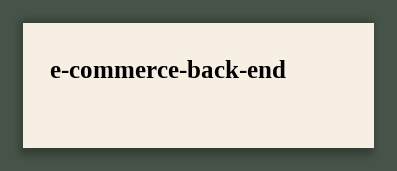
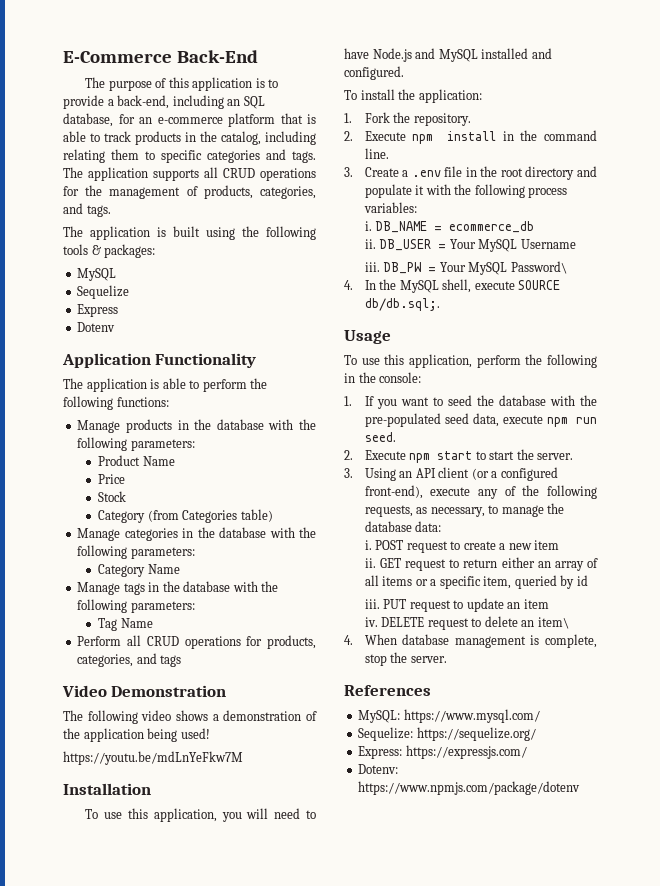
[50,60,286,78] e-commerce-back-end -> [63,50,258,63] [85,77,279,91] [63,95,265,109] [63,113,316,127] [63,131,316,145] [63,149,316,163] [63,167,316,181] [63,185,316,199] [63,203,111,217] [63,226,316,240] [63,244,156,258] [77,268,117,281] [77,285,130,299] [77,304,119,317] [77,322,116,332] [62,353,257,368] [63,378,268,392] [63,396,169,410] [77,419,316,433] [77,437,195,451] [97,455,175,466] [97,474,125,484] [97,491,126,502] [97,509,273,523] [77,527,316,541] [77,545,195,559] [97,564,180,577] [77,581,279,595] [77,599,195,613] [97,618,153,631] [77,635,316,649] [77,653,182,667] [62,685,227,697] [63,710,317,724] [63,728,210,742] [63,751,243,765] [63,783,151,795] [85,808,316,822] [344,48,552,62] [344,66,404,80] [344,89,482,103] [344,112,471,126] [344,130,597,144] [364,148,389,159] [344,166,597,180] [364,184,568,198] [363,202,417,213] [364,221,535,233] [364,239,576,252] [364,261,567,275] [344,279,561,293] [364,298,440,311] [344,330,391,344] [344,354,597,368] [344,372,422,383] [344,395,597,409] [364,413,597,427] [364,432,396,442] [344,449,574,463] [344,467,558,481] [364,485,597,499] [364,503,565,517] [364,521,442,532] [364,540,560,553] [364,557,598,571] [364,575,588,589] [364,598,549,612] [364,616,569,630] [344,634,597,648] [364,652,447,666] [344,685,431,696] [358,709,540,723] [358,727,536,741] [358,745,527,759] [358,764,399,774] [358,781,581,795] E-Commerce Back-End // The purpose of this application is to provide a back-end, including an SQL database, for an e-commerce platform that is able to track products in the catalog, including relating them to specific categories and tags. The application supports all CRUD operations for the management of products, categories, and tags. // The application is built using the following tools & packages: // MySQL // Sequelize // Express // Dotenv // Application Functionality // The application is able to perform the following functions: // Manage products in the database with the following parameters: // Product Name // Price // Stock // Category (from Categories table) // Manage categories in the database with the following parameters: // Category Name // Manage tags in the database with the following parameters: // Tag Name // Perform all CRUD operations for products, categories, and tags // Video Demonstration // The following video shows a demonstration of the application being used! // https://youtu.be/mdLnYeFkw7M // Installation // To use this application, you will need to have Node.js and MySQL installed and configured. // To install the application: // 1. Fork the repository. // 2. Execute npm install in the command line. // 3. Create a .env file in the root directory and populate it with the following process variables: // i. DB_NAME = ecommerce_db // ii. DB_USER = Your MySQL Username // iii. DB_PW = Your MySQL Password\ // 4. In the MySQL shell, execute SOURCE db/db.sql;. // Usage // To use this application, perform the following in the console: // 1. If you want to seed the database with the pre-populated seed data, execute npm run seed. // 2. Execute npm start to start the server. // 3. Using an API client (or a configured front-end), execute any of the following requests, as necessary, to manage the database data: // i. POST request to create a new item // ii. GET request to return either an array of all items or a specific item, queried by id // iii. PUT request to update an item // iv. DELETE request to delete an item\ // 4. When database management is complete, stop the server. // References // MySQL: https://www.mysql.com/ // Sequelize: https://sequelize.org/ // Express: https://expressjs.com/ // Dotenv: https://www.npmjs.com/package/dotenv

